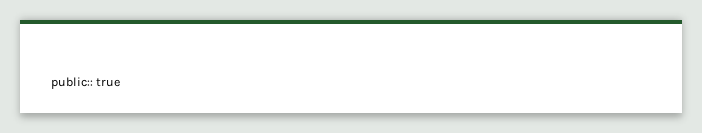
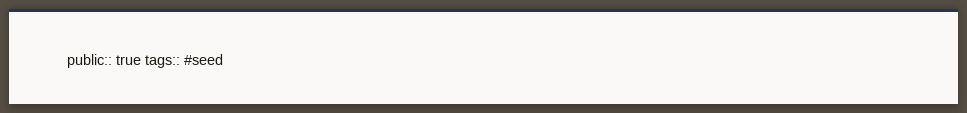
(121, 82) none -> [145,54,223,68] tags:: #seed

